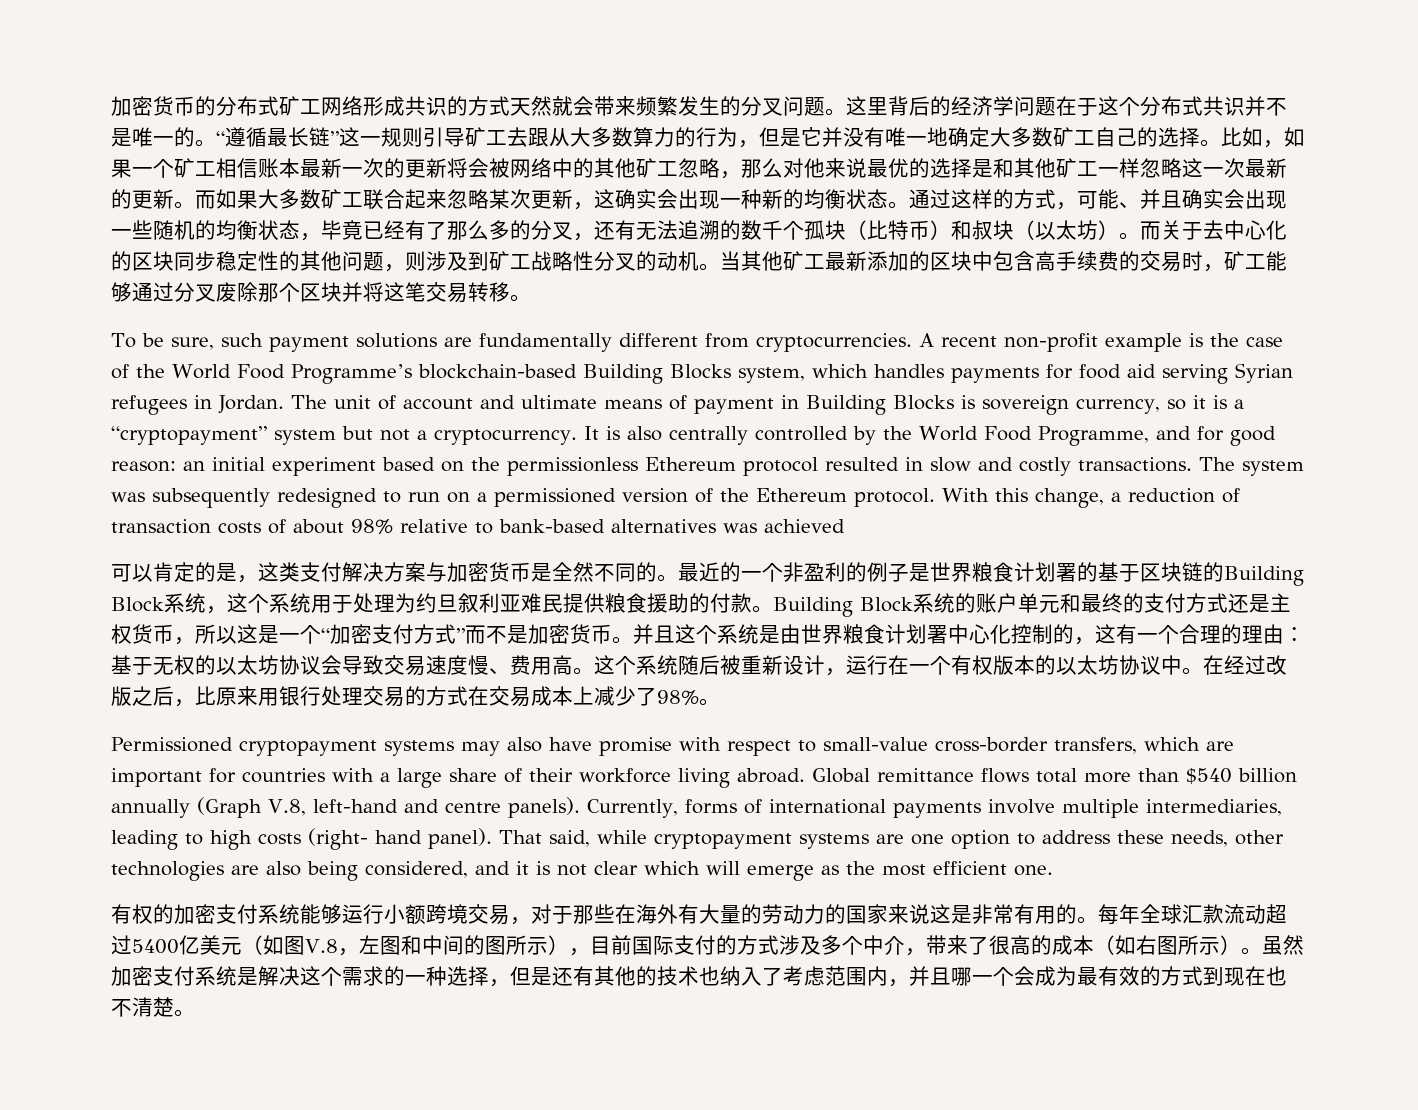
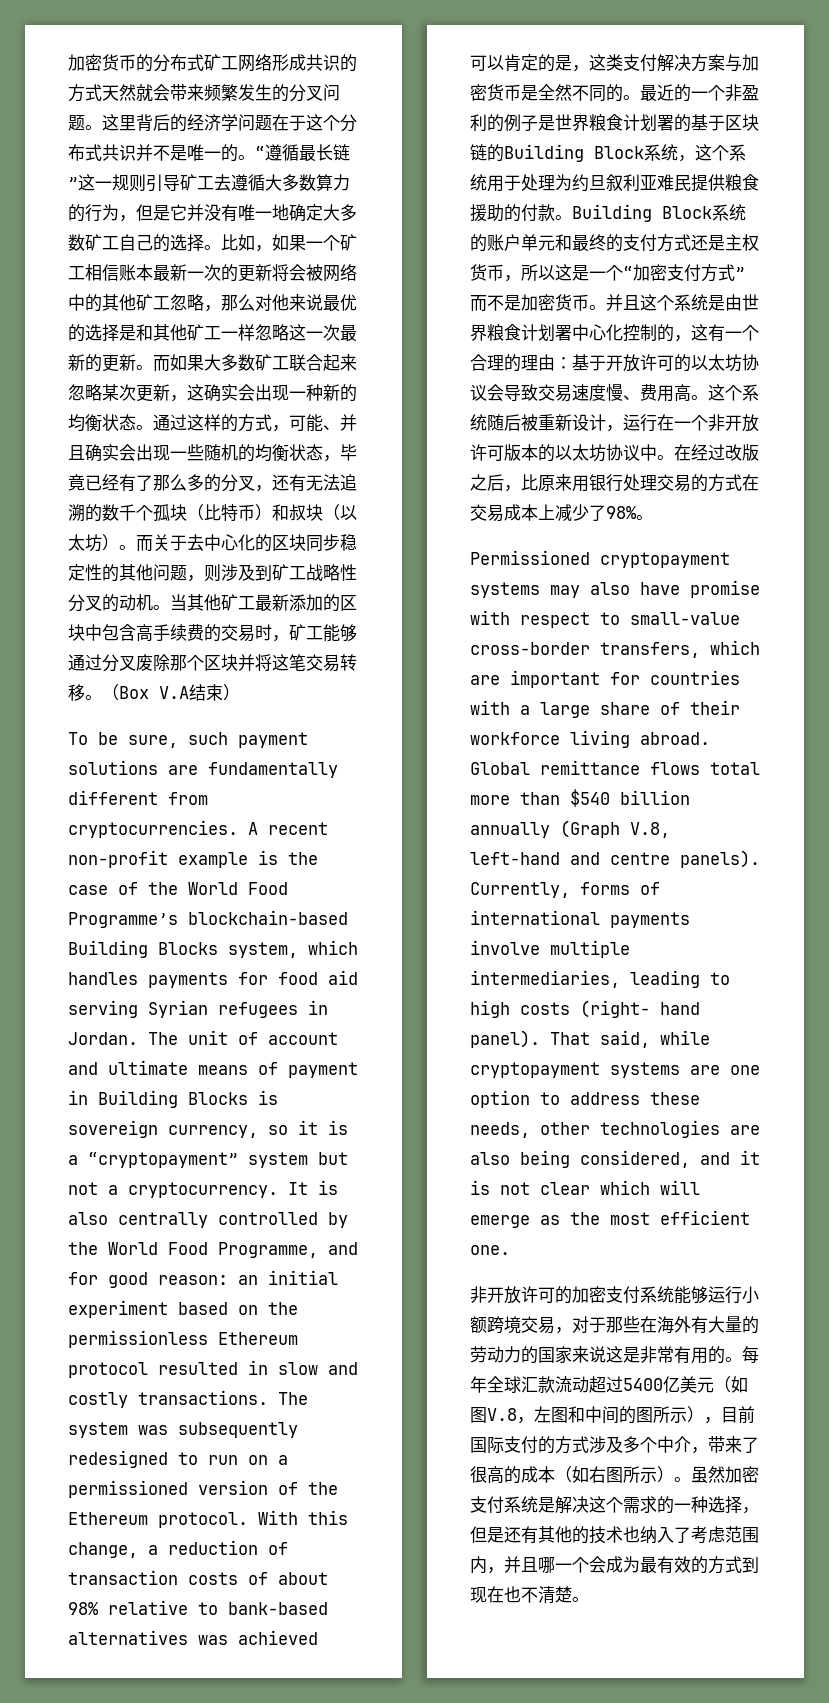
[528,128,570,147] 跟从 -> [231,174,265,191] 遵循
(531, 298) none -> [102,684,240,701] （Box V.A结束）
[153,655,195,675] 无权 -> [606,354,674,372] 开放许可
[951,655,993,675] 有权 -> [708,414,759,432] [470,444,504,461] 非开放许可
[111,904,153,924] 有权 -> [470,1286,555,1304] 非开放许可

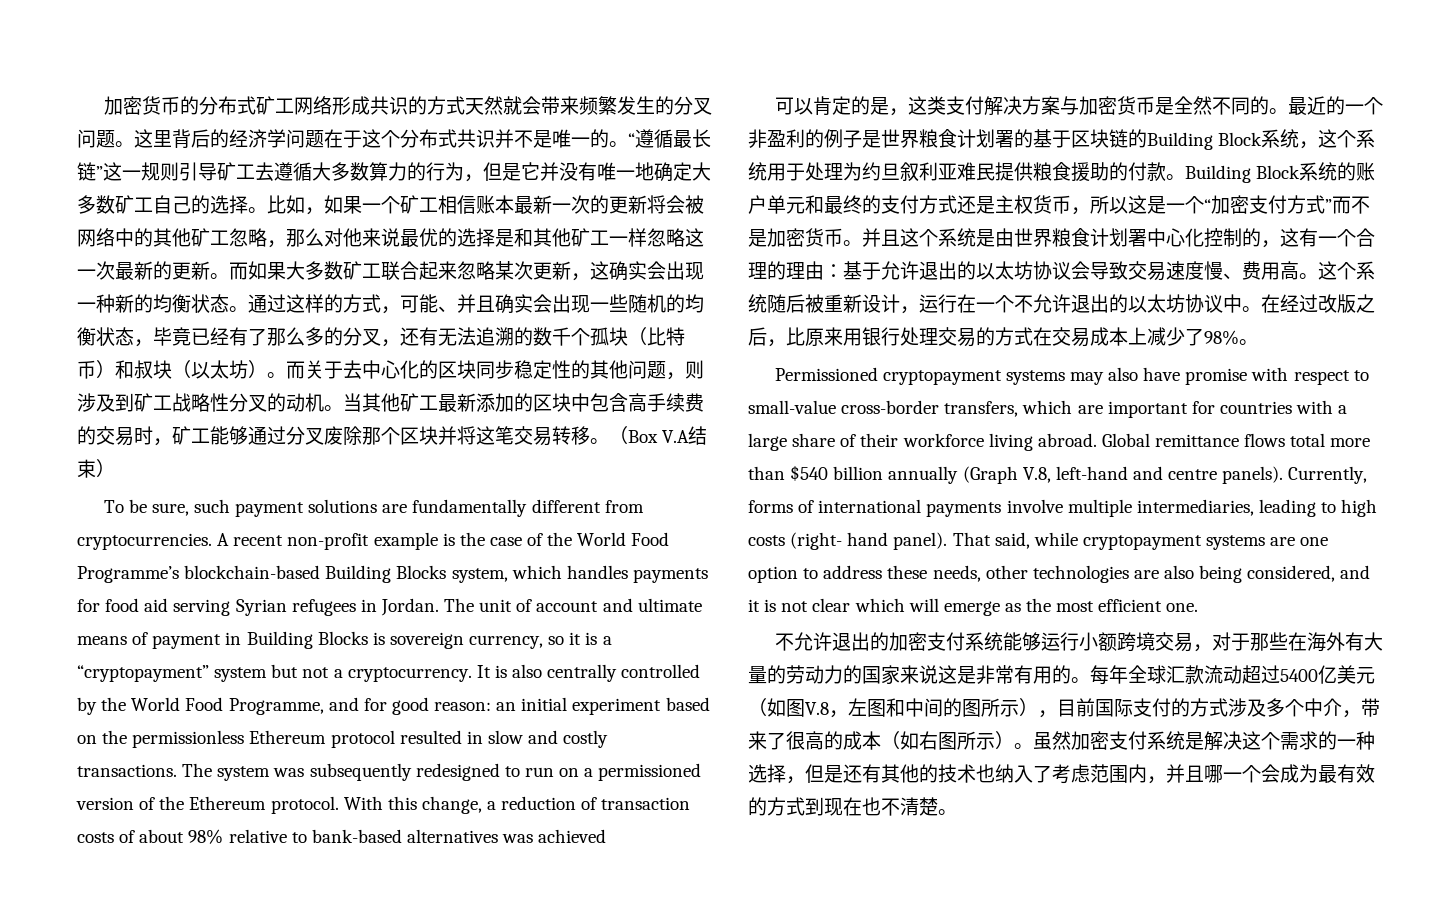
[606,354,674,372] 开放许可 -> [881,261,957,280] 允许退出
[708,414,759,432] [470,444,538,461] 非开放许可版本 -> [1014,294,1109,313] 不允许退出
[470,1286,555,1304] 非开放许可 -> [774,632,870,651] 不允许退出

